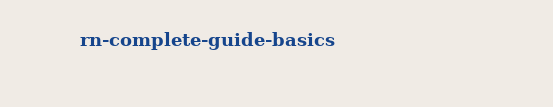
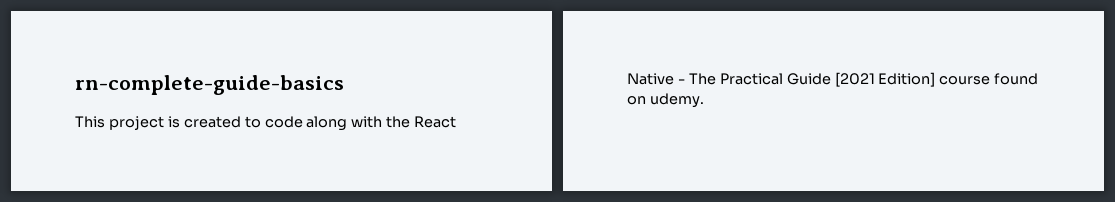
(335, 41) none -> [75,116,457,131] [627,72,1039,87] [627,93,704,108] // This project is created to code along with the React Native - The Practical Guide [2021 Edition] course found on udemy.

